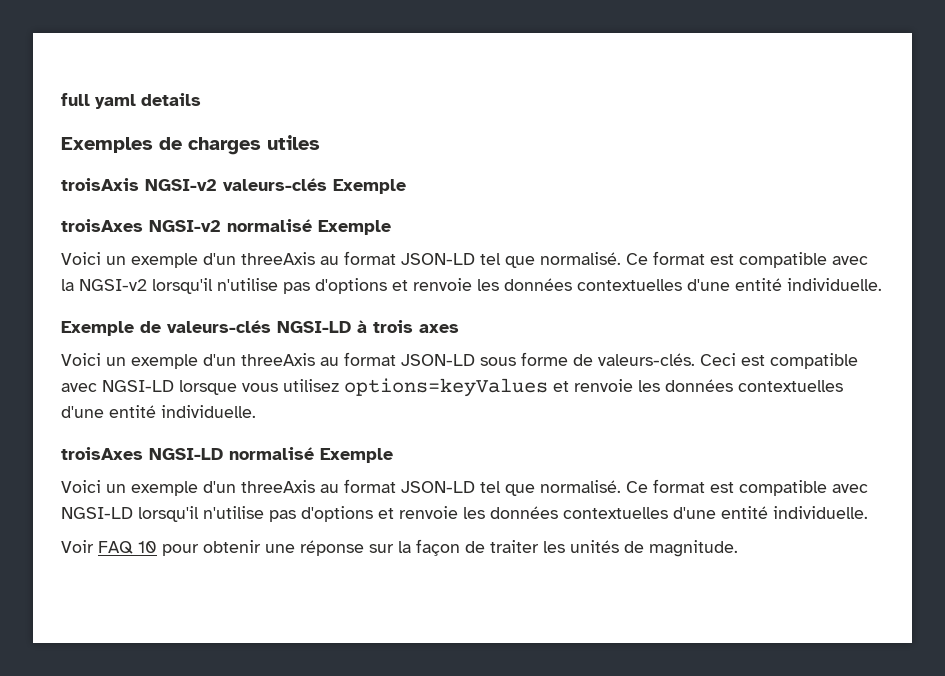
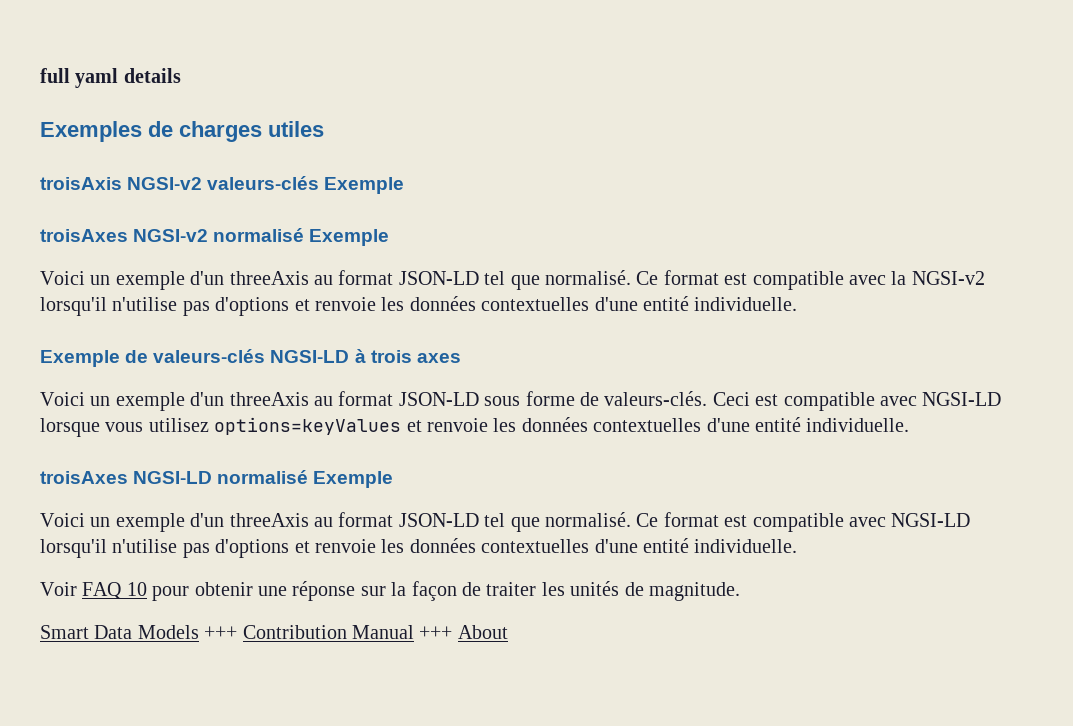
(738, 548) none -> [40,625,508,639] // Smart Data Models +++ Contribution Manual +++ About

